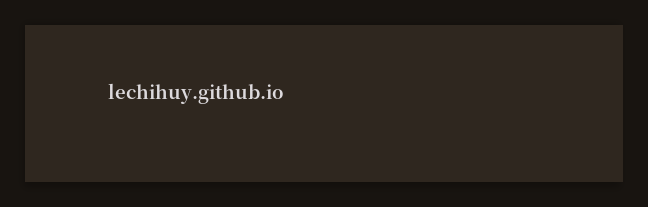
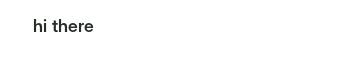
[108,83,284,104] lechihuy.github.io -> [33,19,94,32] hi there

